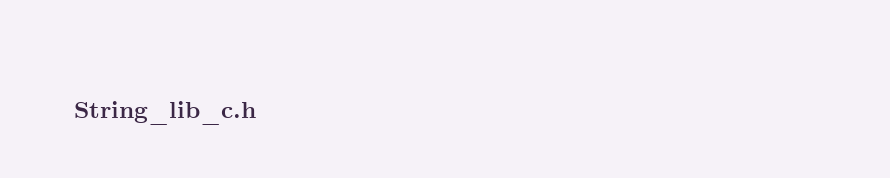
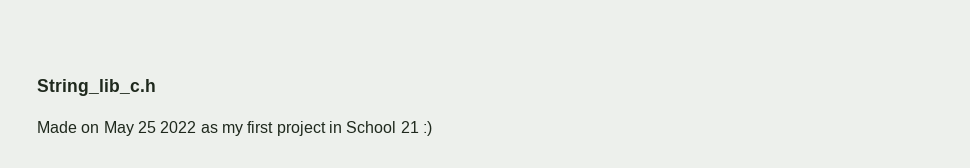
(256, 113) none -> [37,121,432,136] // Made on May 25 2022 as my first project in School 21 :)

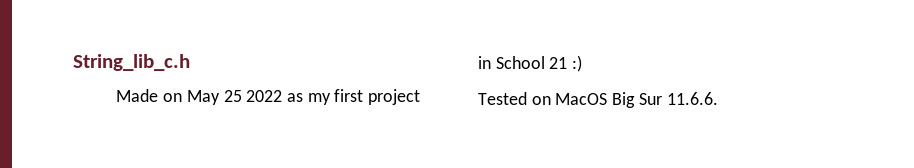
(432, 128) none -> [478,92,718,108] // Tested on MacOS Big Sur 11.6.6.

